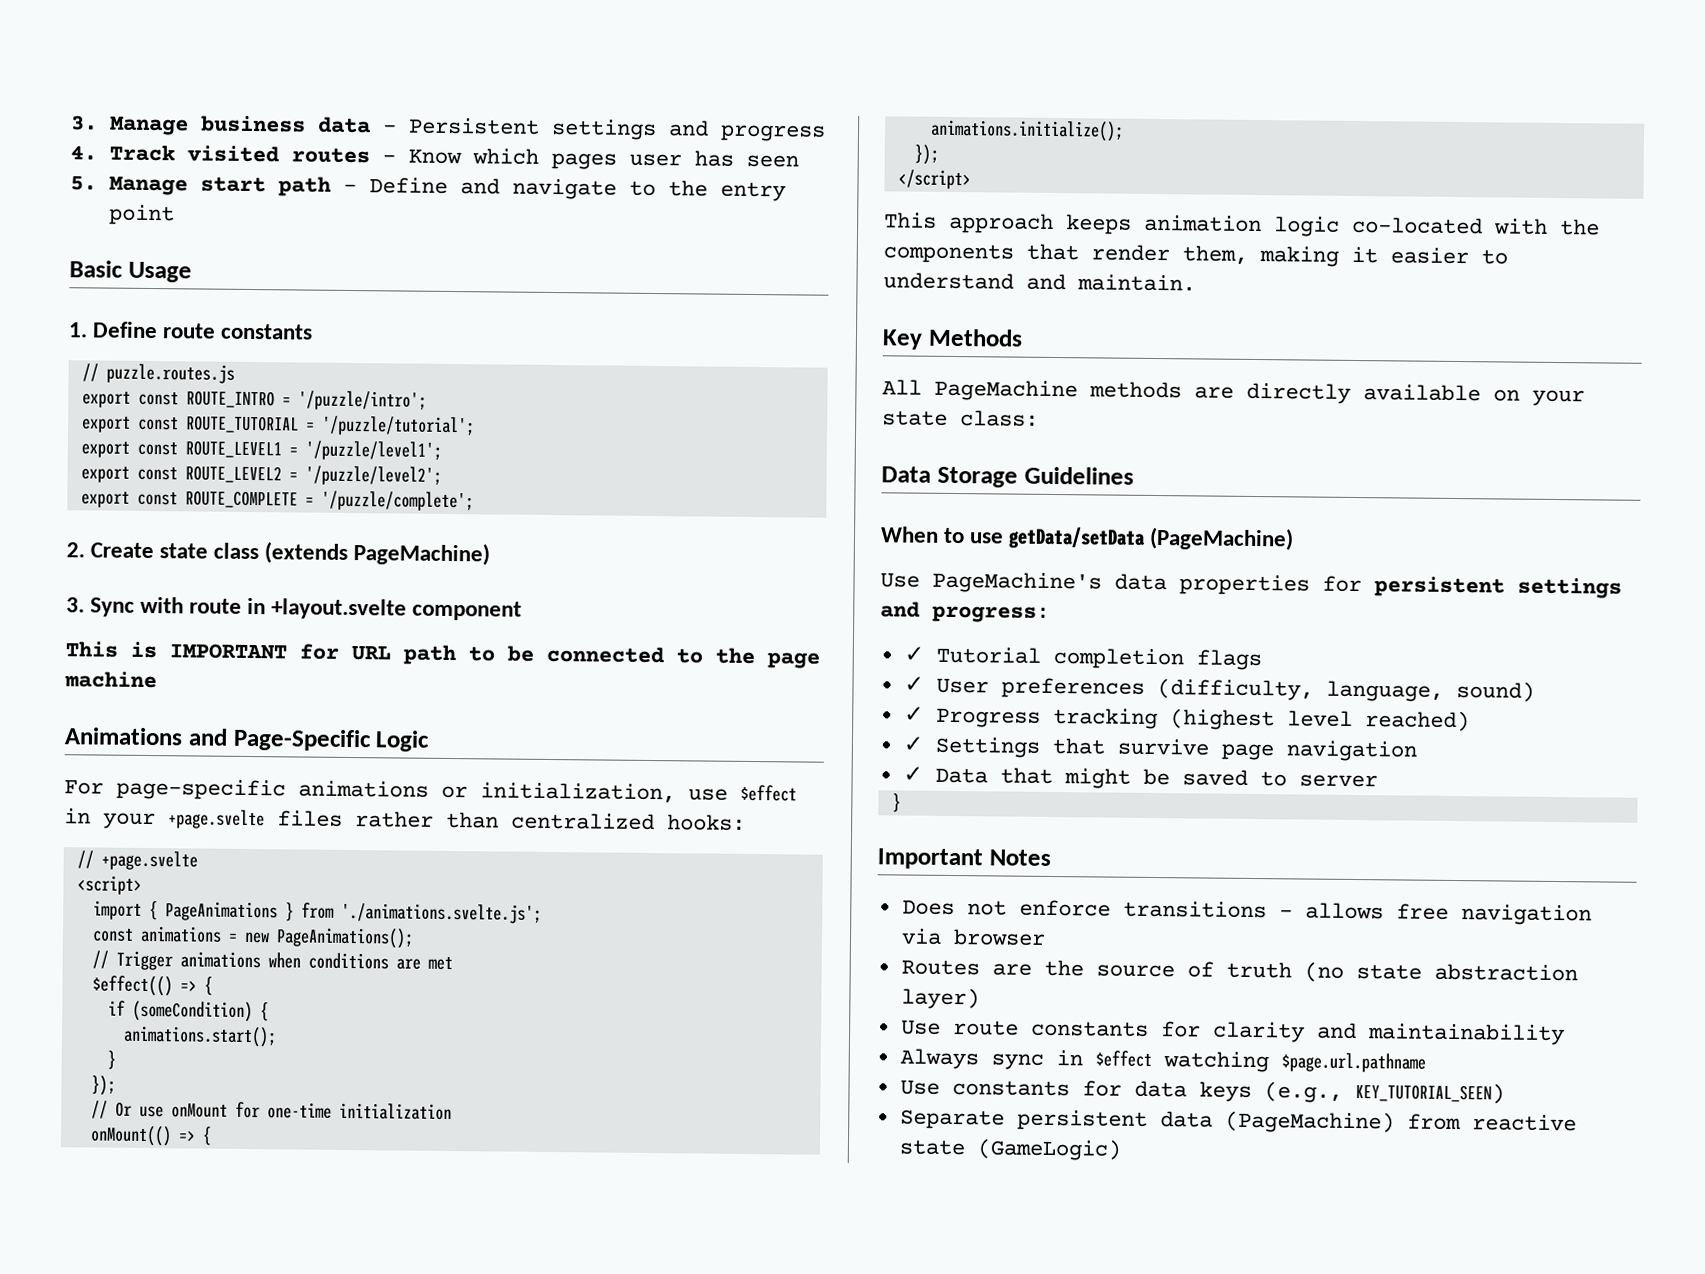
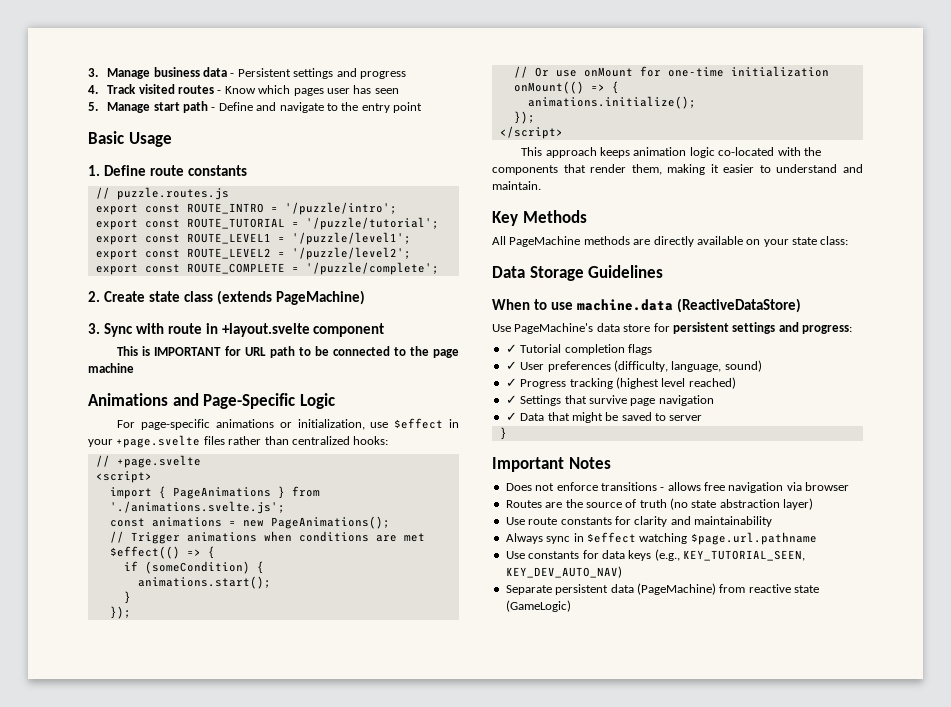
[1008,526,1295,551] getData/setData (PageMachine) -> [576,298,801,313] machine.data (ReactiveDataStore)
[1179,574,1310,596] properties -> [623,324,651,332] store
[1354,1082,1505,1104] KEY_TUTORIAL_SEEN) -> [683,550,805,561] [505,566,622,578] KEY_TUTORIAL_SEEN, KEY_DEV_AUTO_NAV)

